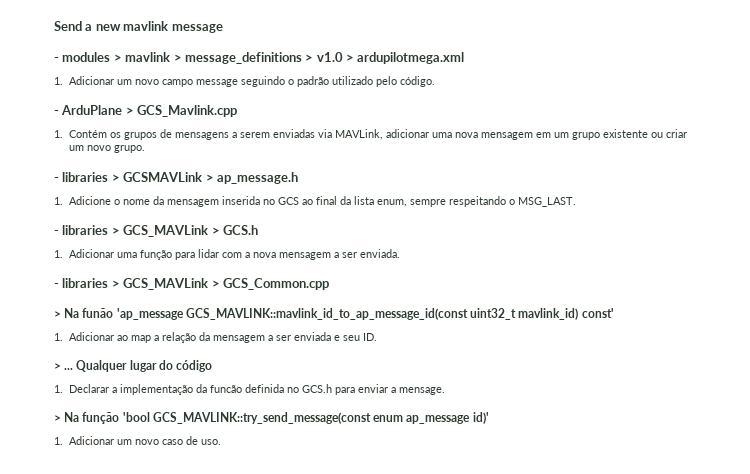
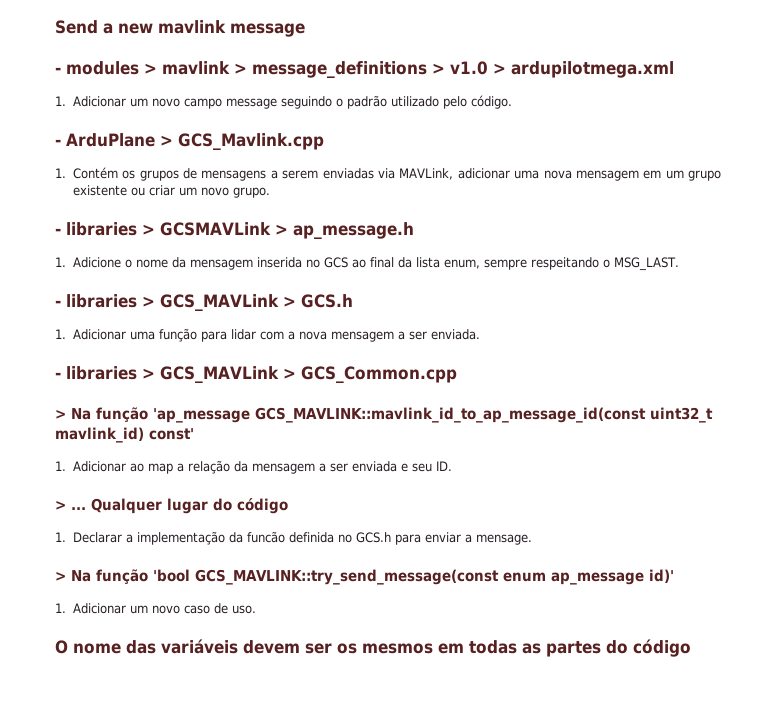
[82,308,114,318] funão -> [96,407,148,422] função
(221, 442) none -> [55,639,691,657] // O nome das variáveis devem ser os mesmos em todas as partes do código

